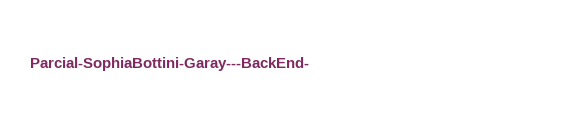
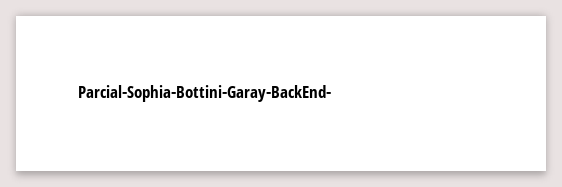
[30,57,309,71] Parcial-SophiaBottini-Garay---BackEnd- -> [78,85,331,102] Parcial-Sophia-Bottini-Garay-BackEnd-

